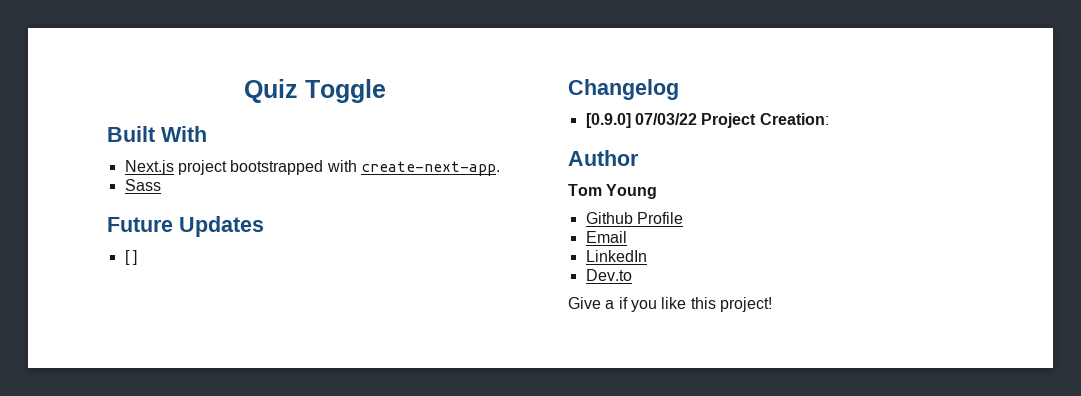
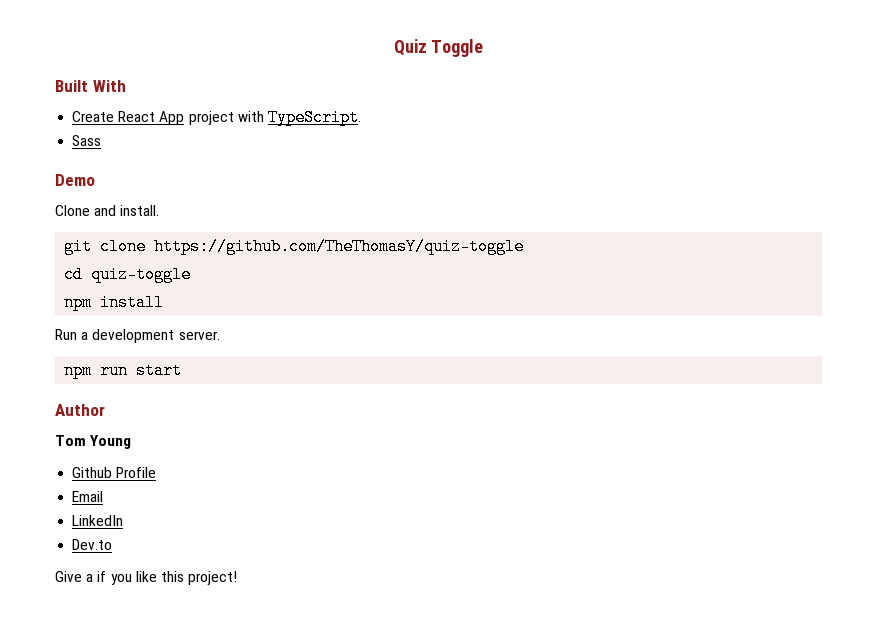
[124,160,500,176] [124,179,161,191] [107,216,264,237] [124,250,137,265] [568,79,679,100] [585,113,829,128] Next.js project bootstrapped with create-next-app. // Sass // Future Updates // [ ] // Changelog // [0.9.0] 07/03/22 Project Creation: -> [72,109,361,126] [72,135,102,146] [55,174,95,186] [55,205,160,216] [64,238,525,255] [64,266,192,283] [64,294,165,311] [55,329,220,343] [64,362,183,379] Create React App project with TypeScript. // Sass // Demo // Clone and install. // git clone https://github.com/TheThomasY/quiz-toggle // cd quiz-toggle // npm install // Run a development server. // npm run start

